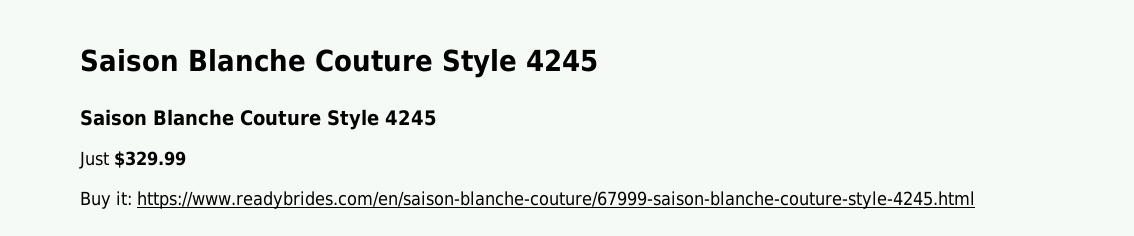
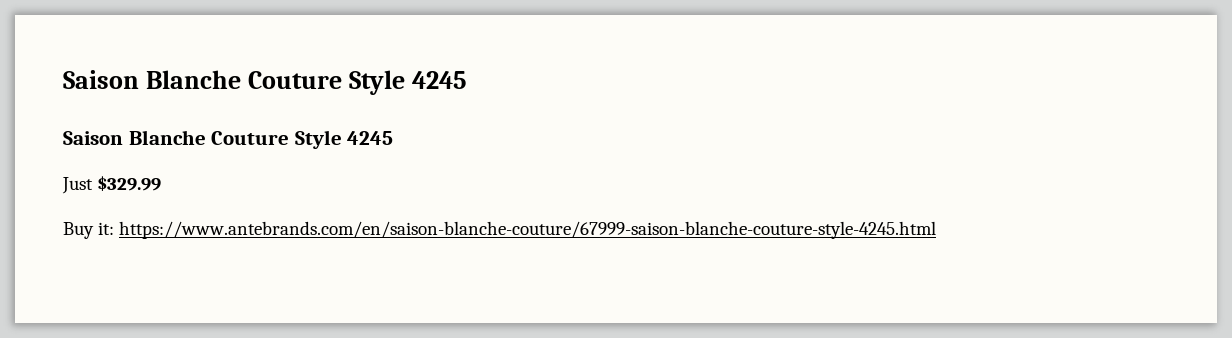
[137,191,975,209] https://www.readybrides.com/en/saison-blanche-couture/67999-saison-blanche-couture-style-4245.html -> [119,221,937,239] https://www.antebrands.com/en/saison-blanche-couture/67999-saison-blanche-couture-style-4245.html

